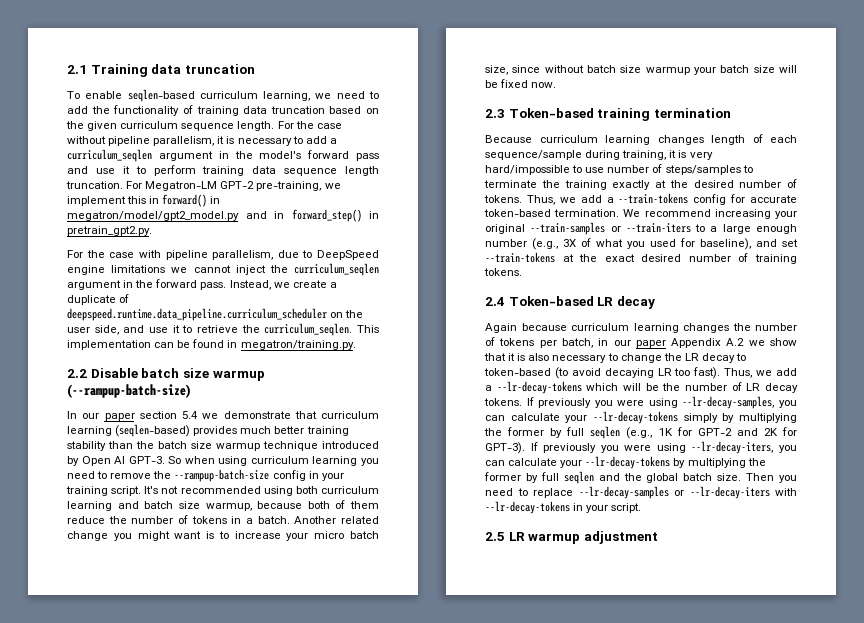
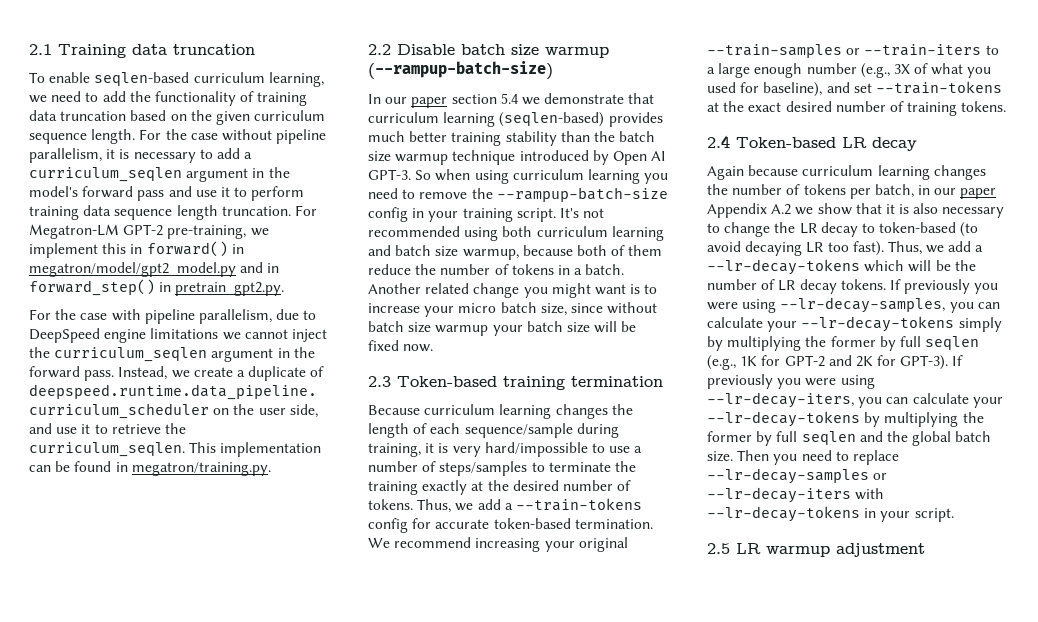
(704, 140) none -> [611,404,633,415] the
(605, 170) none -> [634,446,643,453] a

